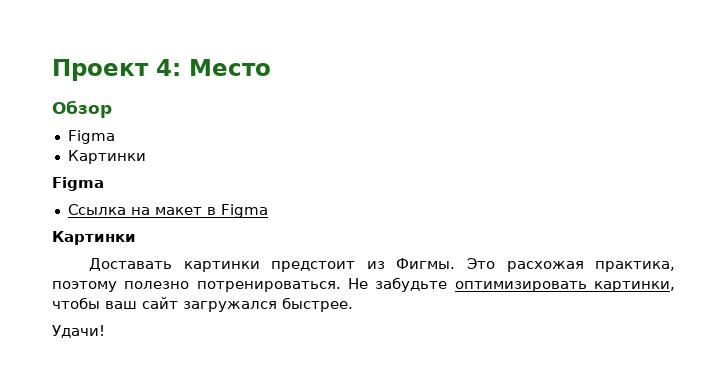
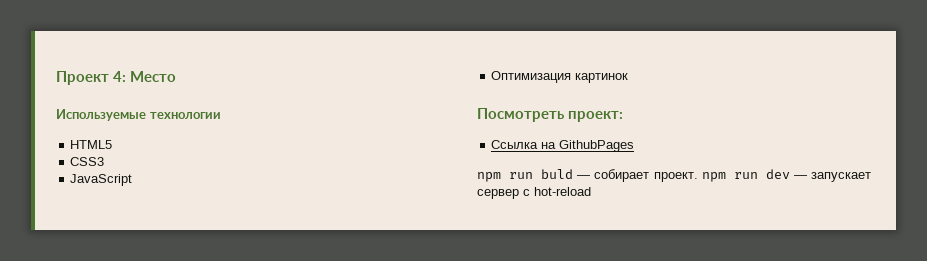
[52,100,112,118] [67,130,115,144] [67,150,146,164] [52,177,104,191] [67,204,268,218] [52,231,136,245] [89,258,676,272] [52,277,675,292] [52,297,353,312] [52,325,105,338] Обзор // Figma // Картинки // Figma // Ссылка на макет в Figma // Картинки // Доставать картинки предстоит из Фигмы. Это расхожая практика, поэтому полезно потренироваться. Не забудьте оптимизировать картинки, чтобы ваш сайт загружался быстрее. // Удачи! -> [56,109,221,121] [70,140,113,149] [70,157,105,166] [70,174,133,186] [491,71,629,83] [477,108,623,122] [491,140,635,152] [477,169,871,182] [477,187,591,199] Используемые технологии // HTML5 // CSS3 // JavaScript // Оптимизация картинок // Посмотреть проект: // Ссылка на GithubPages // npm run buld — собирает проект. npm run dev — запускает сервер с hot-reload

